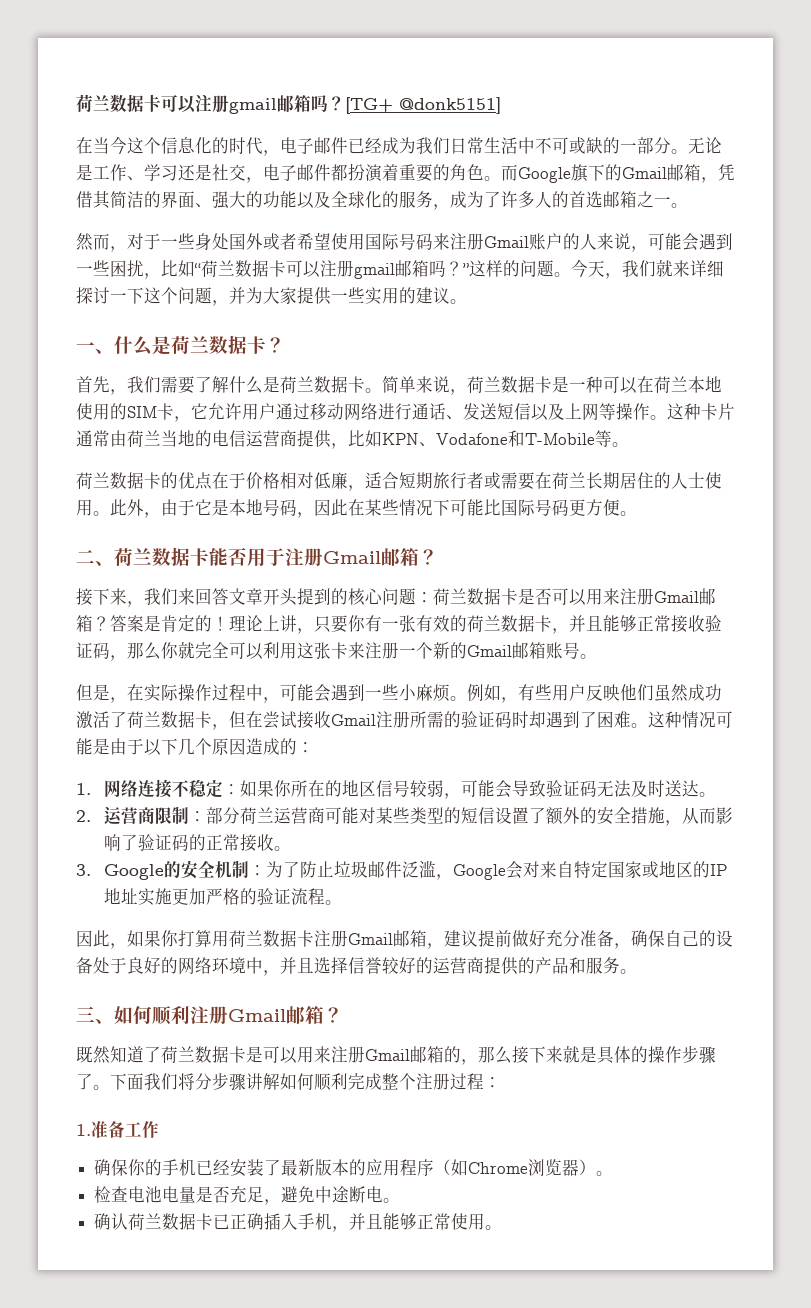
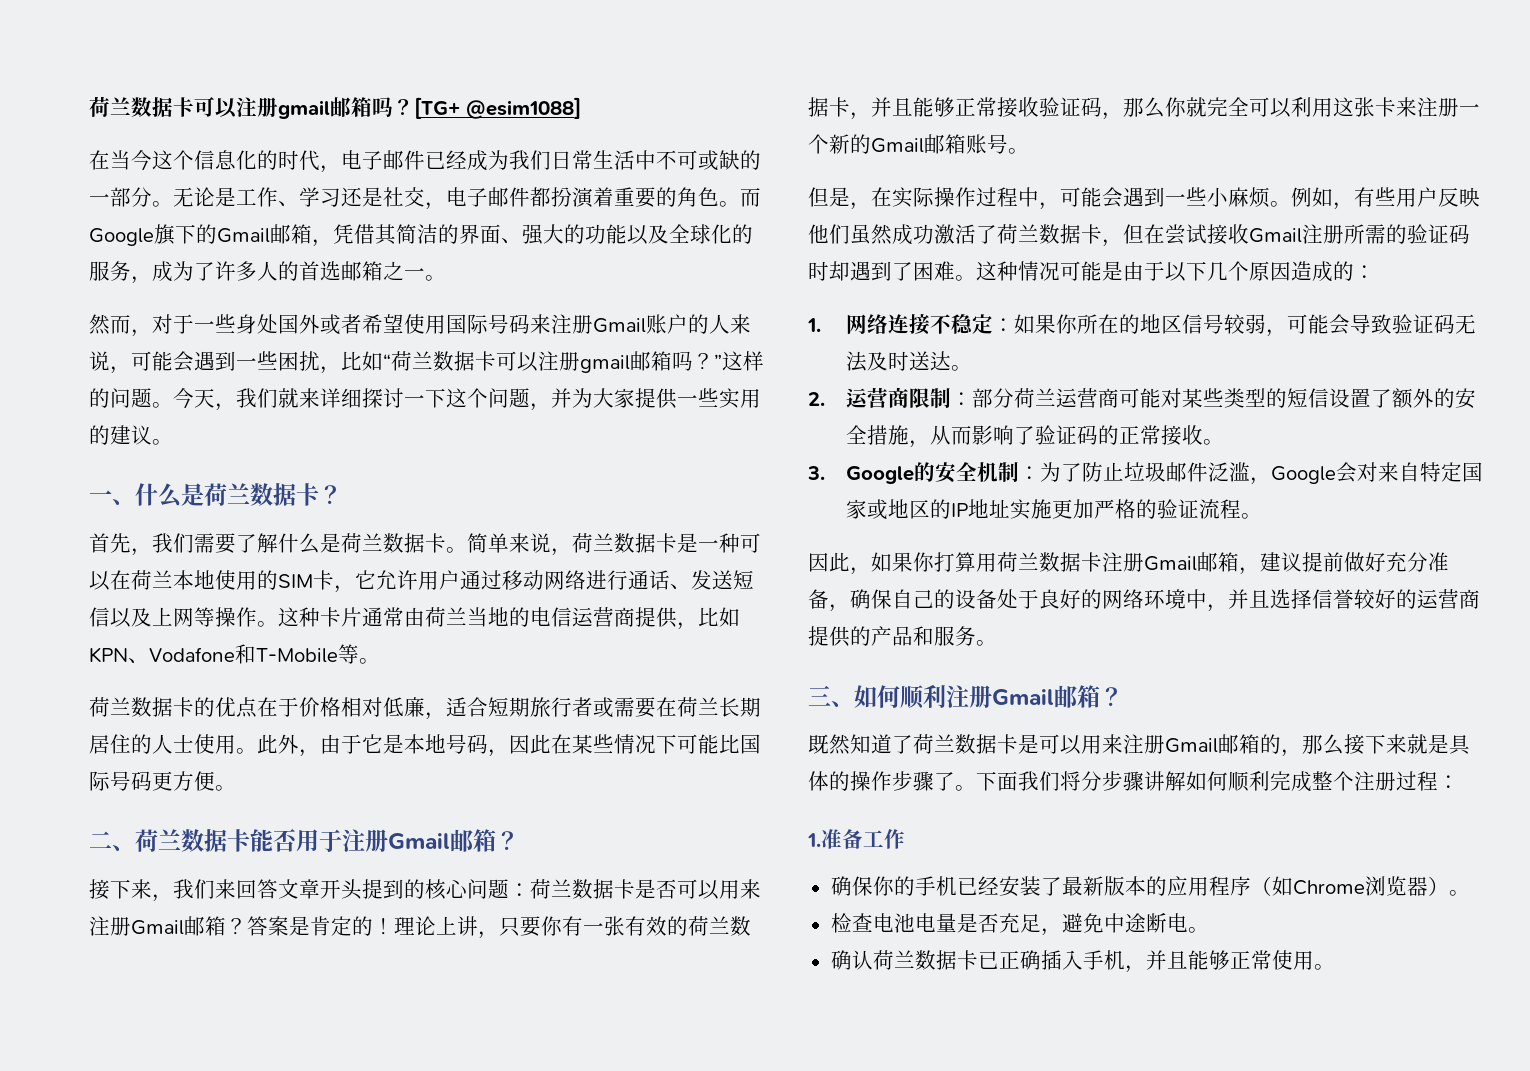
[399,97,501,114] @donk5151] -> [465,97,581,119] @esim1088]

